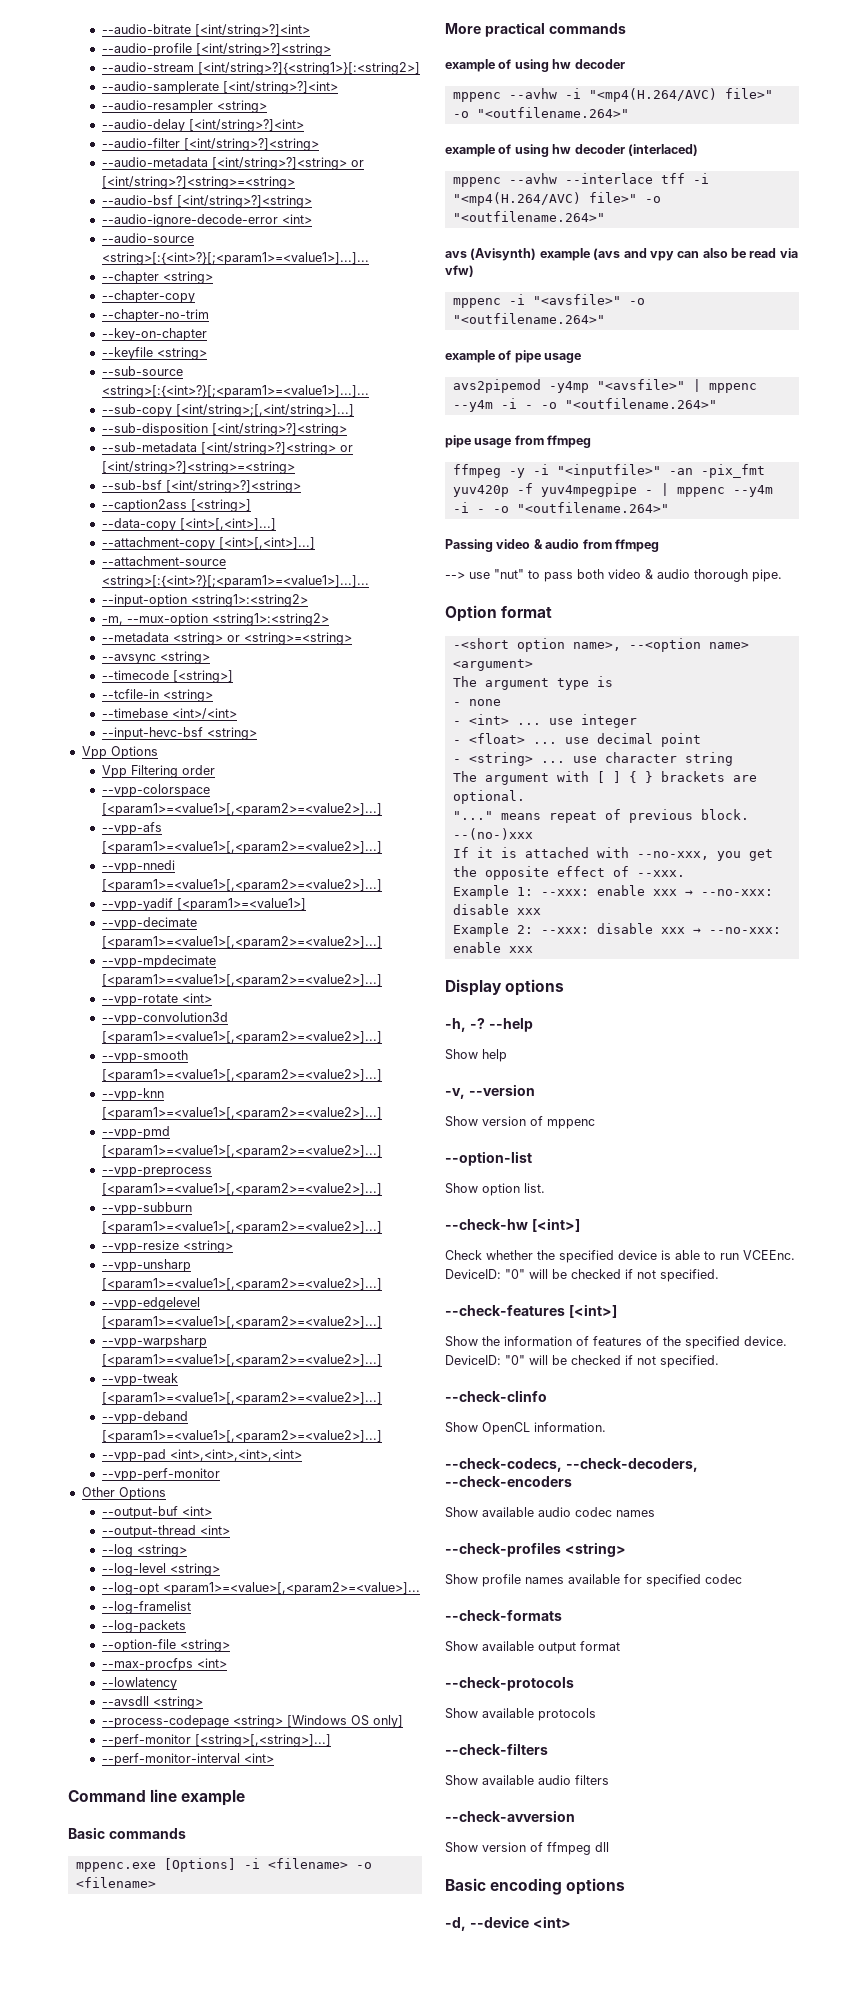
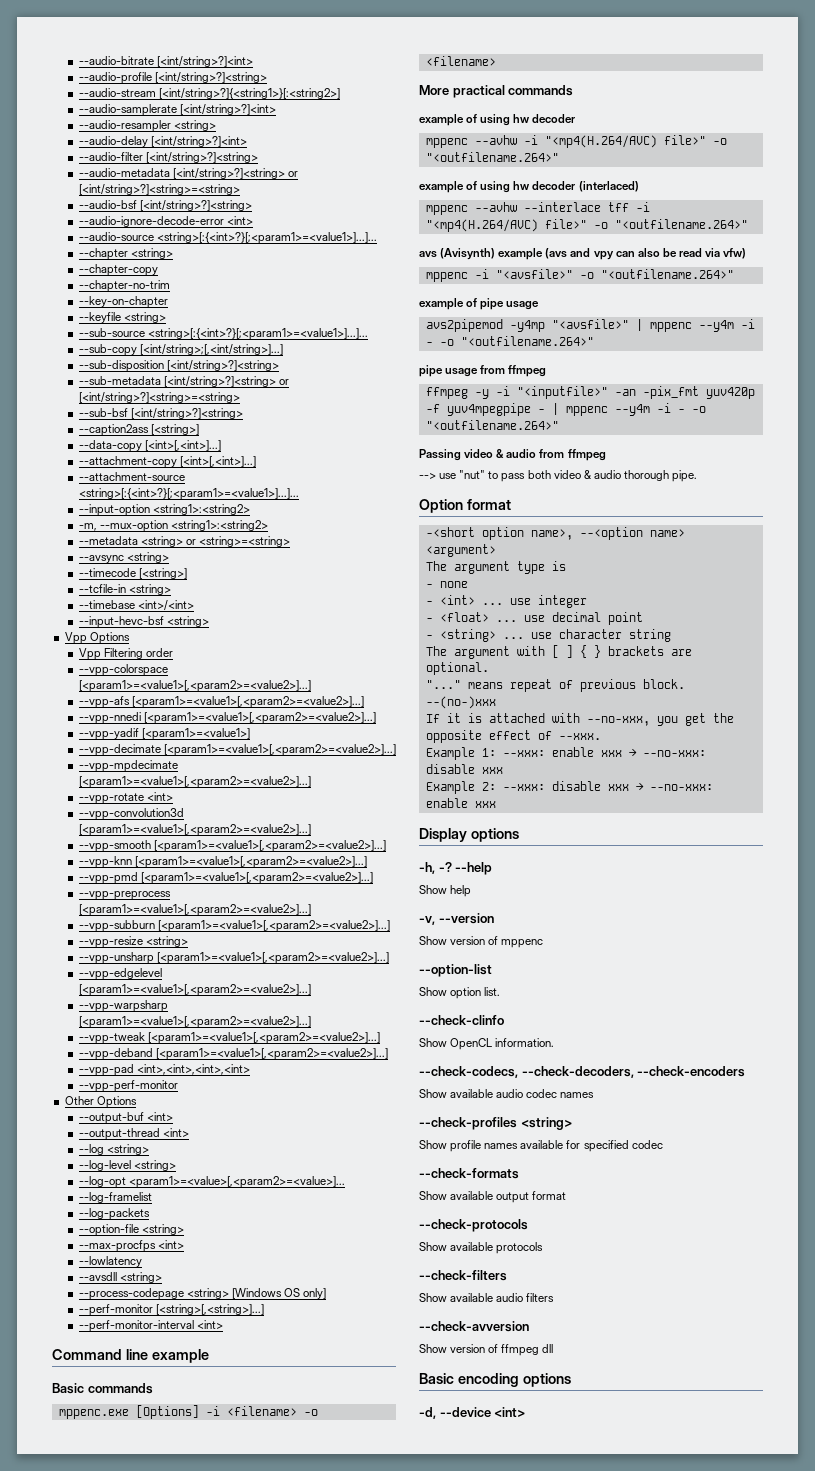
[445,1218,580,1232] [445,1250,795,1263] [445,1269,719,1282] [445,1304,617,1318] [445,1336,787,1349] [445,1355,719,1368] // --check-hw [<int>] // Check whether the specified device is able to run VCEEnc. DeviceID: "0" will be checked if not specified. // --check-features [<int>] // Show the information of features of the specified device. DeviceID: "0" will be checked if not specified. -> (501, 991) none

